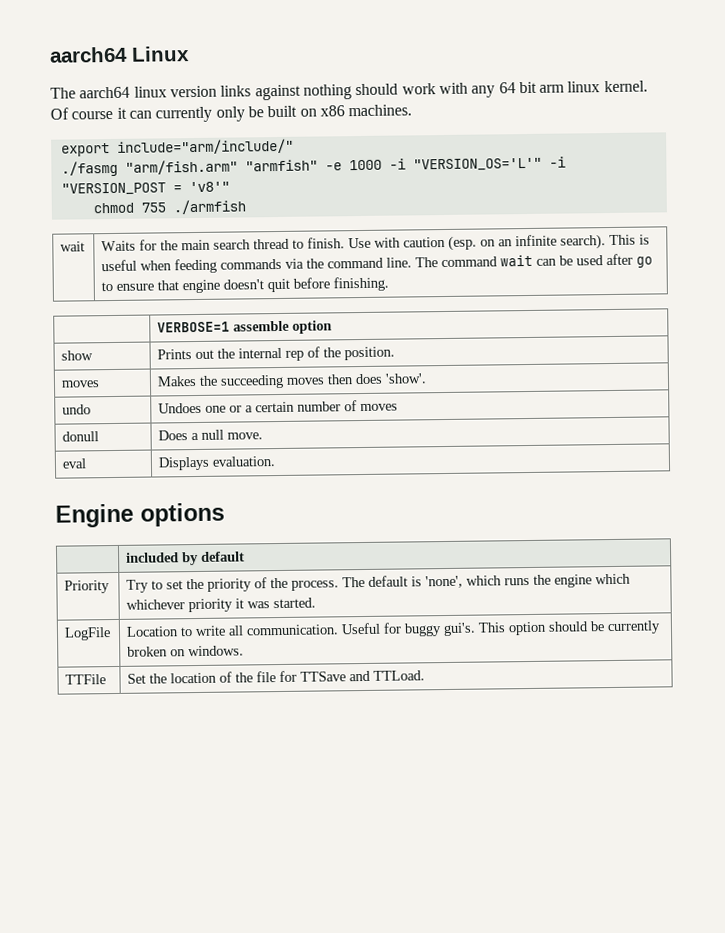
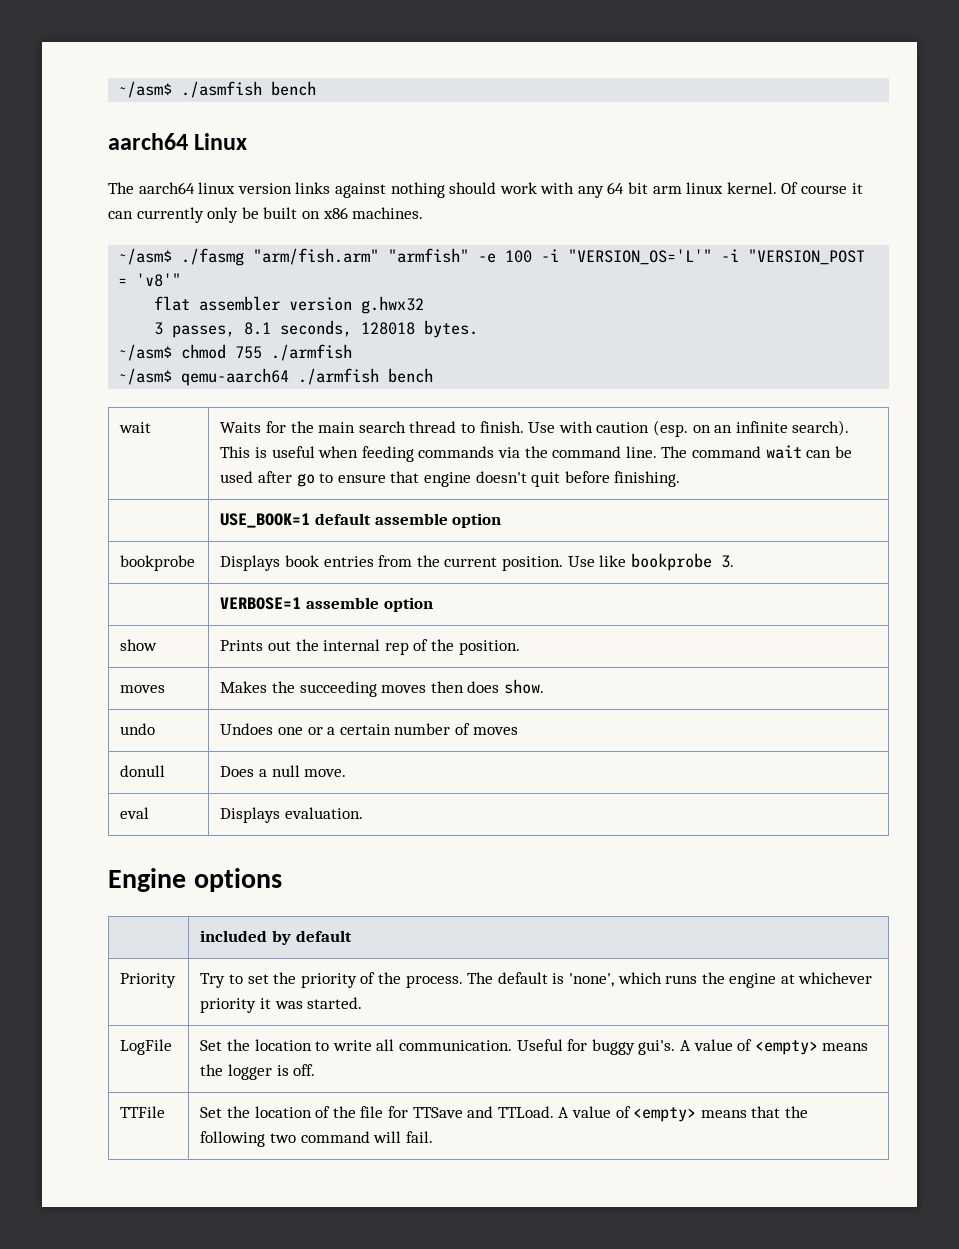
(49, 54) none -> [118,81,317,98] ~/asm$ ./asmfish bench //
[60,138,294,157] export include="arm/include/" // -> [118,248,173,265] ~/asm$
[348,159,382,171] 1000 -> [505,250,533,263] 100
(230, 187) none -> [154,296,425,314] [154,320,479,338] [118,344,173,361] flat assembler version g.hwx32 // 3 passes, 8.1 seconds, 128018 bytes. // ~/asm$
(246, 207) none -> [118,368,434,386] // ~/asm$ qemu-aarch64 ./armfish bench
(390, 284) none -> [220,513,502,528] [120,555,196,571] [220,553,734,571] // | USE_BOOK=1 default assemble option // bookprobe | Displays book entries from the current position. Use like bookprobe 3.
[385,373,428,384] 'show'. -> [503,679,544,694] show.
[595,573,632,585] which -> [780,974,795,984] at
[126,626,180,637] Location -> [200,1039,312,1051] Set the location
[478,620,662,636] [127,645,245,657] This option should be currently broken on windows. -> [679,1039,869,1055] [200,1064,316,1080] A value of <empty> means the logger is off.
(426, 675) none -> [558,1106,808,1122] [200,1131,433,1147] A value of <empty> means that the following two command will fail.

